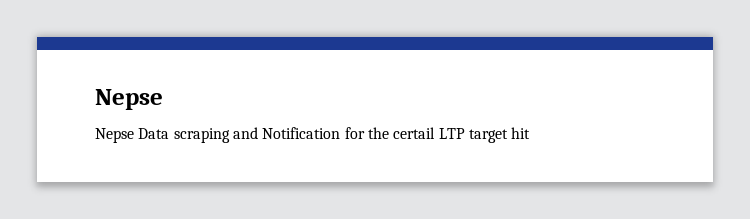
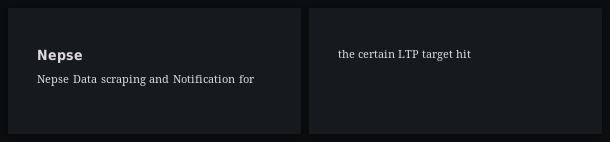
[393,127,436,139] certail -> [358,50,395,58] certain

